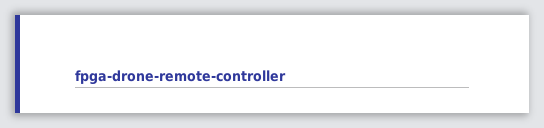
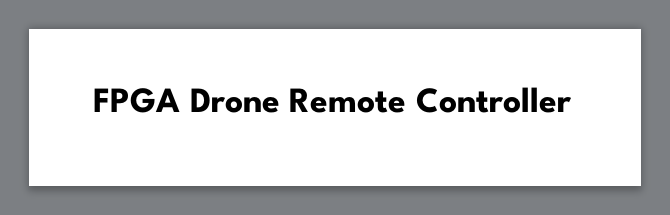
[75,70,286,85] fpga-drone-remote-controller -> [93,87,572,113] FPGA Drone Remote Controller

